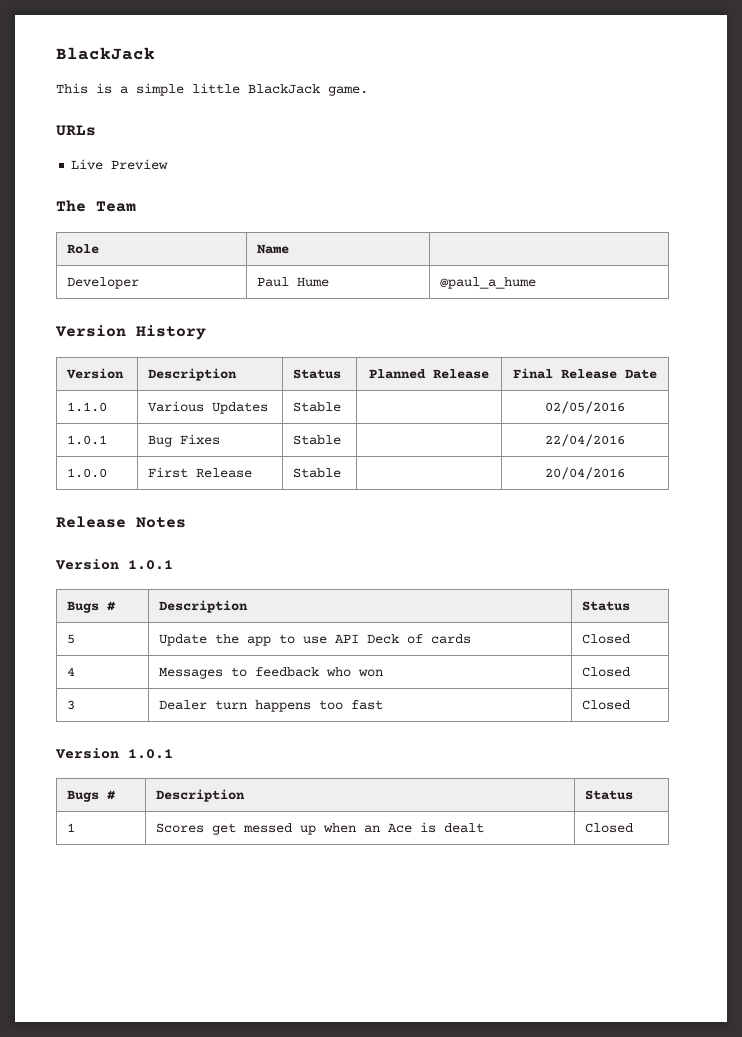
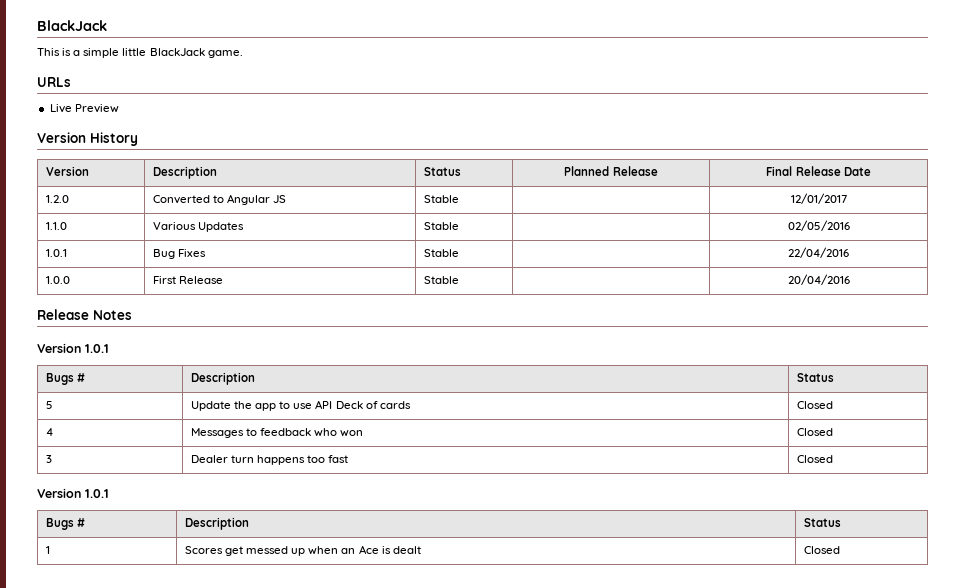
[56,200,136,212] [66,244,99,254] [256,244,289,254] [66,277,139,289] [256,277,329,287] [439,277,536,289] // The Team // Role | Name | // Developer | Paul Hume | @paul_a_hume -> (119, 108) none
(657, 374) none -> [45,195,69,203] [152,194,287,205] [423,195,459,203] [790,193,847,204] // 1.2.0 | Converted to Angular JS | Stable | | 12/01/2017

